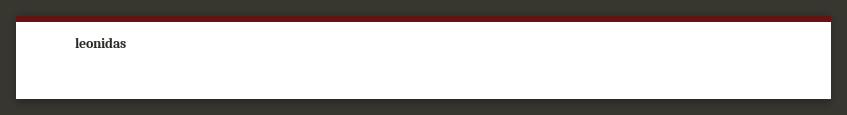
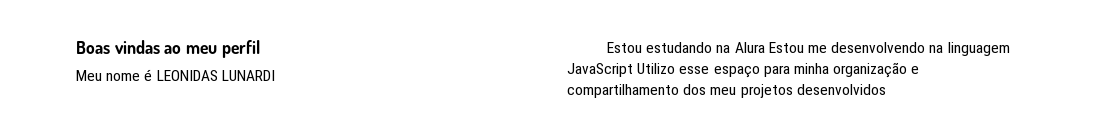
[75,37,126,48] leonidas -> [76,40,260,58] [76,69,275,81] [607,42,1010,56] [567,62,920,78] [567,84,886,98] Boas vindas ao meu perfil // Meu nome é LEONIDAS LUNARDI // Estou estudando na Alura Estou me desenvolvendo na linguagem JavaScript Utilizo esse espaço para minha organização e compartilhamento dos meu projetos desenvolvidos

